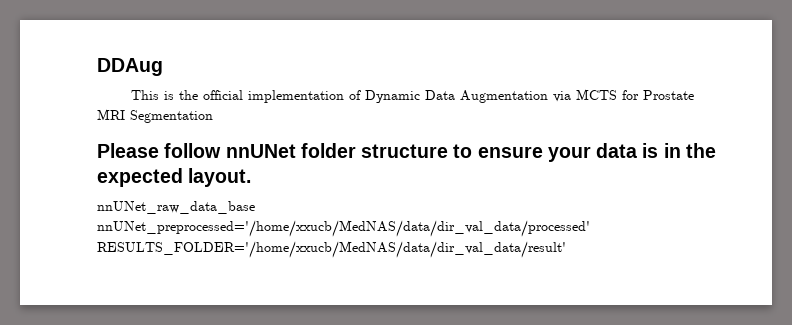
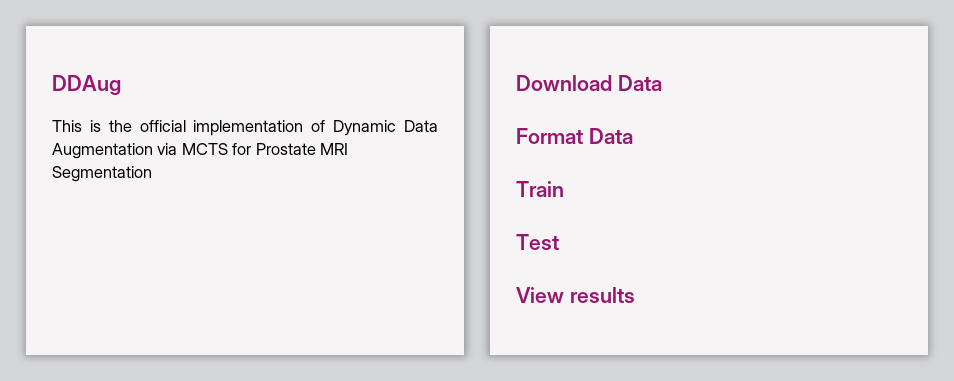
[97,143,716,162] [97,168,252,187] [97,201,255,214] [97,220,590,237] [97,241,566,258] Please follow nnUNet folder structure to ensure your data is in the expected layout. // nnUNet_raw_data_base nnUNet_preprocessed='/home/xxucb/MedNAS/data/dir_val_data/processed' RESULTS_FOLDER='/home/xxucb/MedNAS/data/dir_val_data/result' -> [516,75,662,91] [516,128,633,144] [516,181,564,197] [516,234,559,250] [516,287,635,303] Download Data // Format Data // Train // Test // View results

